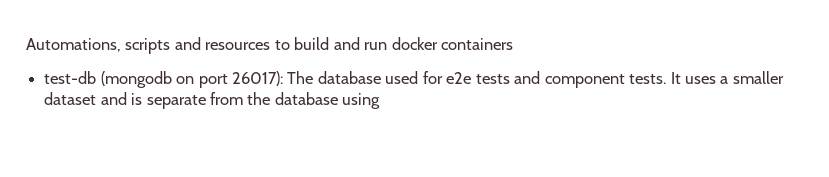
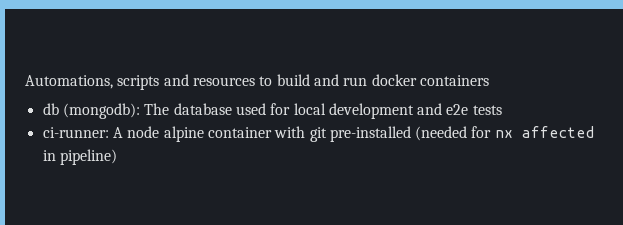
[44,71,283,88] test-db (mongodb on port 26017): -> [42,103,140,119] db (mongodb):
(443, 77) none -> [293,103,443,119] local development and
[514,71,784,88] [44,92,381,109] and component tests. It uses a smaller dataset and is separate from the database using -> [42,126,594,142] [42,149,117,165] // ci-runner: A node alpine container with git pre-installed (needed for nx affected in pipeline)

